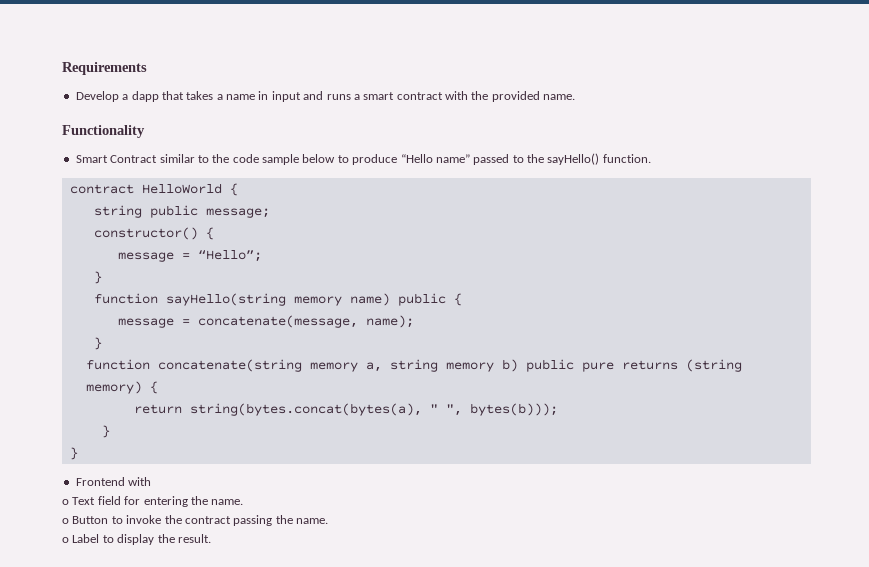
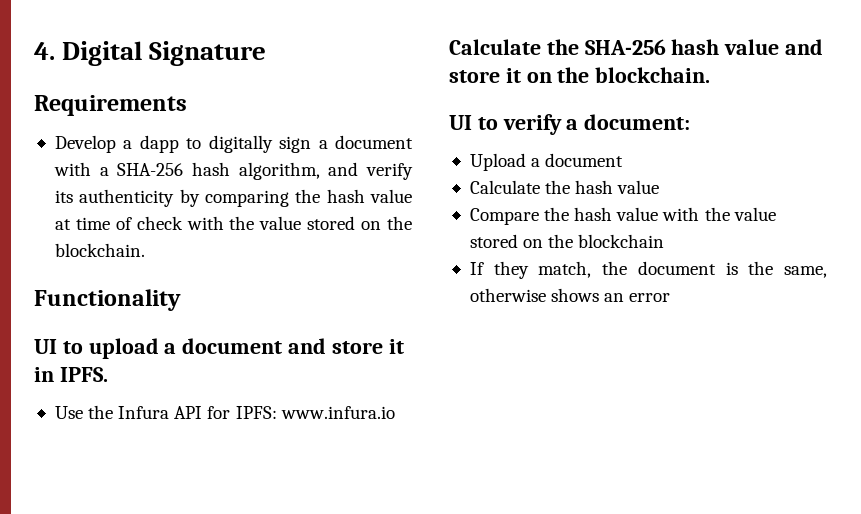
(62, 68) none -> [34,41,267,66] 4. Digital Signature //
[161,91,576,102] [62,125,145,138] [75,153,651,165] [69,183,238,196] [93,205,270,218] [93,227,214,240] [117,250,262,262] [93,271,102,284] [93,293,462,306] [117,315,414,328] [93,337,102,350] [85,359,742,372] [85,381,158,394] [133,403,558,416] [101,425,110,438] [69,447,78,460] [75,477,152,486] [62,496,244,507] [62,515,328,526] [62,534,211,545] that takes a name in input and runs a smart contract with the provided name. // Functionality // Smart Contract similar to the code sample below to produce “Hello name” passed to the sayHello() function. // contract HelloWorld { // string public message; // constructor() { // message = “Hello”; // } // function sayHello(string memory name) public { // message = concatenate(message, name); // } // function concatenate(string memory a, string memory b) public pure returns (string memory) { // return string(bytes.concat(bytes(a), " ", bytes(b))); // } // } // Frontend with // o Text field for entering the name. // o Button to invoke the contract passing the name. // o Label to display the result. -> [186,135,413,153] [53,162,413,180] [54,189,413,207] [54,216,412,230] [54,243,145,257] [34,289,181,311] [34,338,404,359] [34,367,108,382] [54,405,395,419] [449,39,824,55] [449,67,711,83] [449,114,691,135] [469,153,624,171] [469,180,660,194] [469,207,776,225] [469,234,665,248] [469,261,827,279] [469,288,671,302] to digitally sign a document with a SHA-256 hash algorithm, and verify its authenticity by comparing the hash value at time of check with the value stored on the blockchain. // Functionality // UI to upload a document and store it in IPFS. // Use the Infura API for IPFS: www.infura.io // Calculate the SHA-256 hash value and store it on the blockchain. // UI to verify a document: // Upload a document // Calculate the hash value // Compare the hash value with the value stored on the blockchain // If they match, the document is the same, otherwise shows an error

